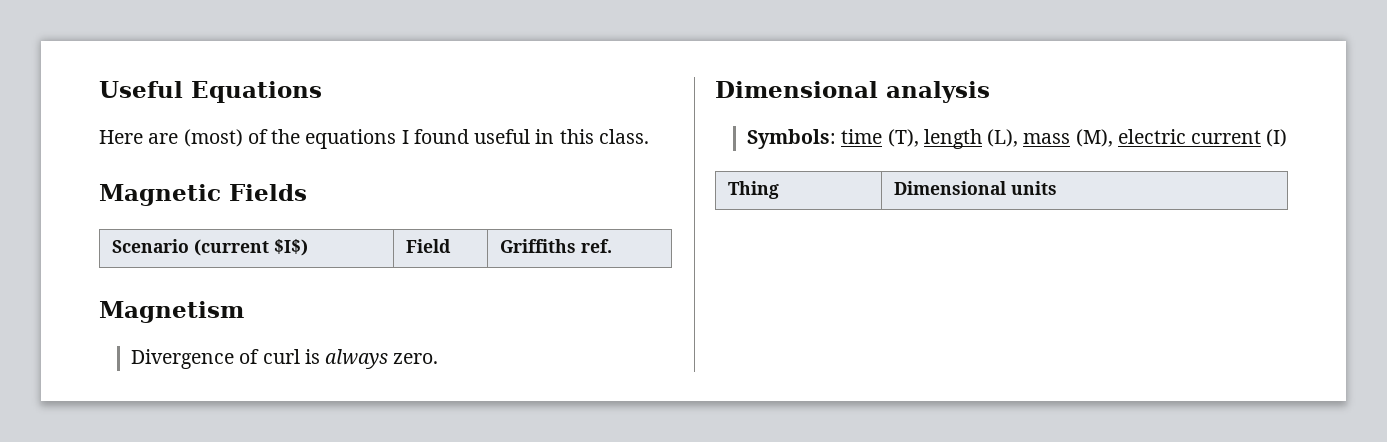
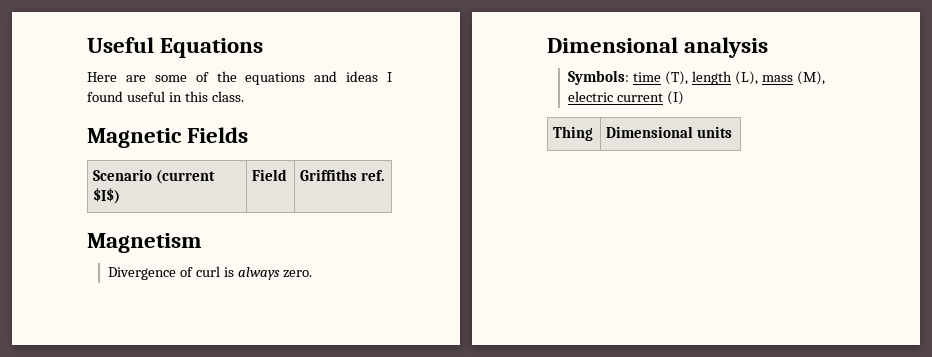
[183,129,243,147] (most) -> [154,75,187,82] some
(397, 139) none -> [314,71,379,82] and ideas

